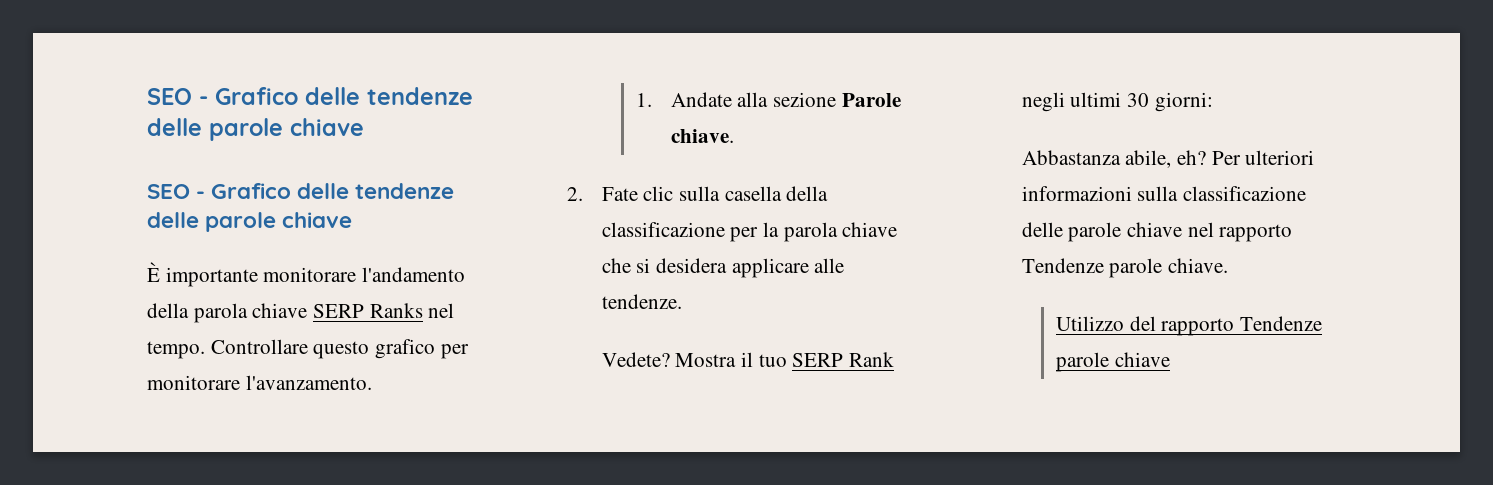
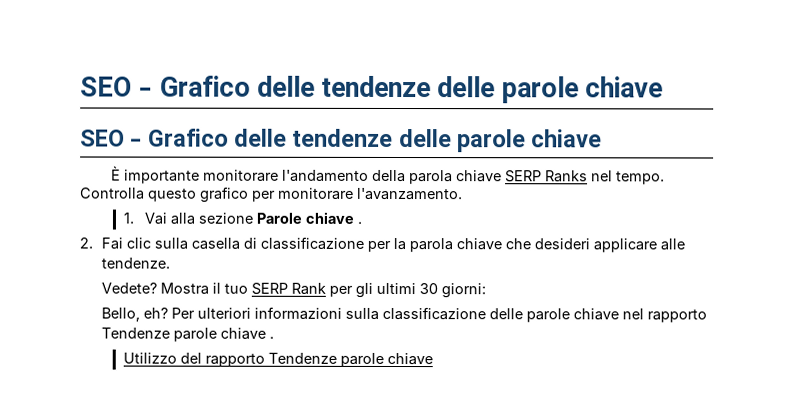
[210,339,308,354] Controllare -> [80,187,145,200] Controlla
[670,92,732,107] Andate -> [144,212,168,225] Vai
[670,129,734,143] chiave. -> [305,211,363,224] chiave .
[601,187,638,201] Fate -> [100,237,123,250] Fai
[786,186,829,201] della -> [242,237,257,249] di
[636,258,727,273] si desidera -> [533,238,590,250] desideri
[1021,92,1065,112] negli -> [328,282,373,298] per gli
[1021,150,1172,168] Abbastanza abile, -> [100,307,140,322] Bello,
[1167,258,1228,273] chiave. -> [219,327,274,340] chiave .

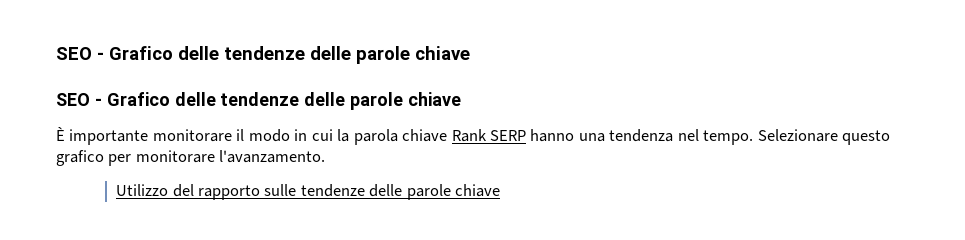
[282,169,589,185] l'andamento della parola chiave SERP Ranks -> [236,129,674,145] il modo in cui la parola chiave Rank SERP hanno una tendenza
[80,187,145,200] Controlla -> [757,129,838,142] Selezionare
[122,211,363,225] [79,236,685,253] [100,257,170,269] [100,282,486,299] [100,306,707,323] [100,327,274,342] [122,352,337,367] 1. Vai alla sezione Parole chiave . // 2. Fai clic sulla casella di classificazione per la parola chiave che desideri applicare alle tendenze. // Vedete? Mostra il tuo SERP Rank per gli ultimi 30 giorni: // Bello, eh? Per ulteriori informazioni sulla classificazione delle parole chiave nel rapporto Tendenze parole chiave . // Utilizzo del rapporto Tendenze -> [116,184,403,200] Utilizzo del rapporto sulle tendenze delle

